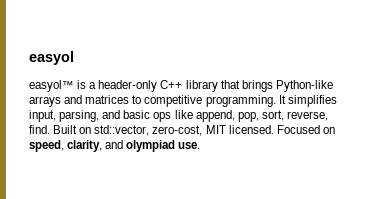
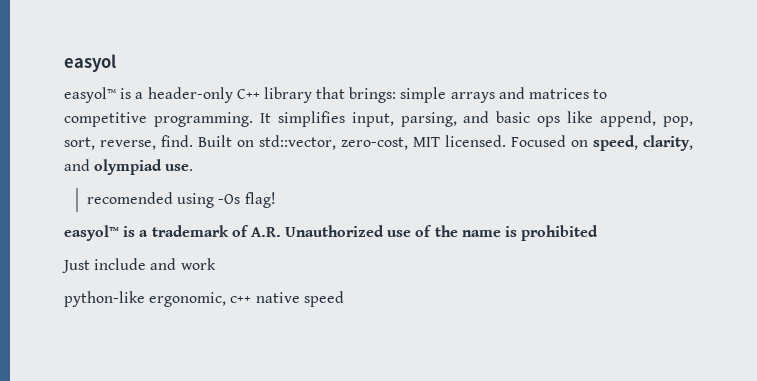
[241,80,333,92] brings Python-like -> [349,87,447,103] brings: simple
(201, 145) none -> [86,192,276,208] [64,225,599,241] [62,258,216,273] [64,291,344,307] // recomended using -Os flag! // easyol™ is a trademark of A.R. Unauthorized use of the name is prohibited // Just include and work // python-like ergonomic, c++ native speed

